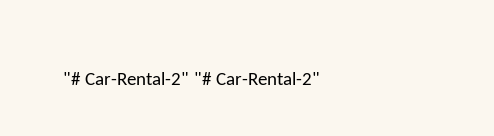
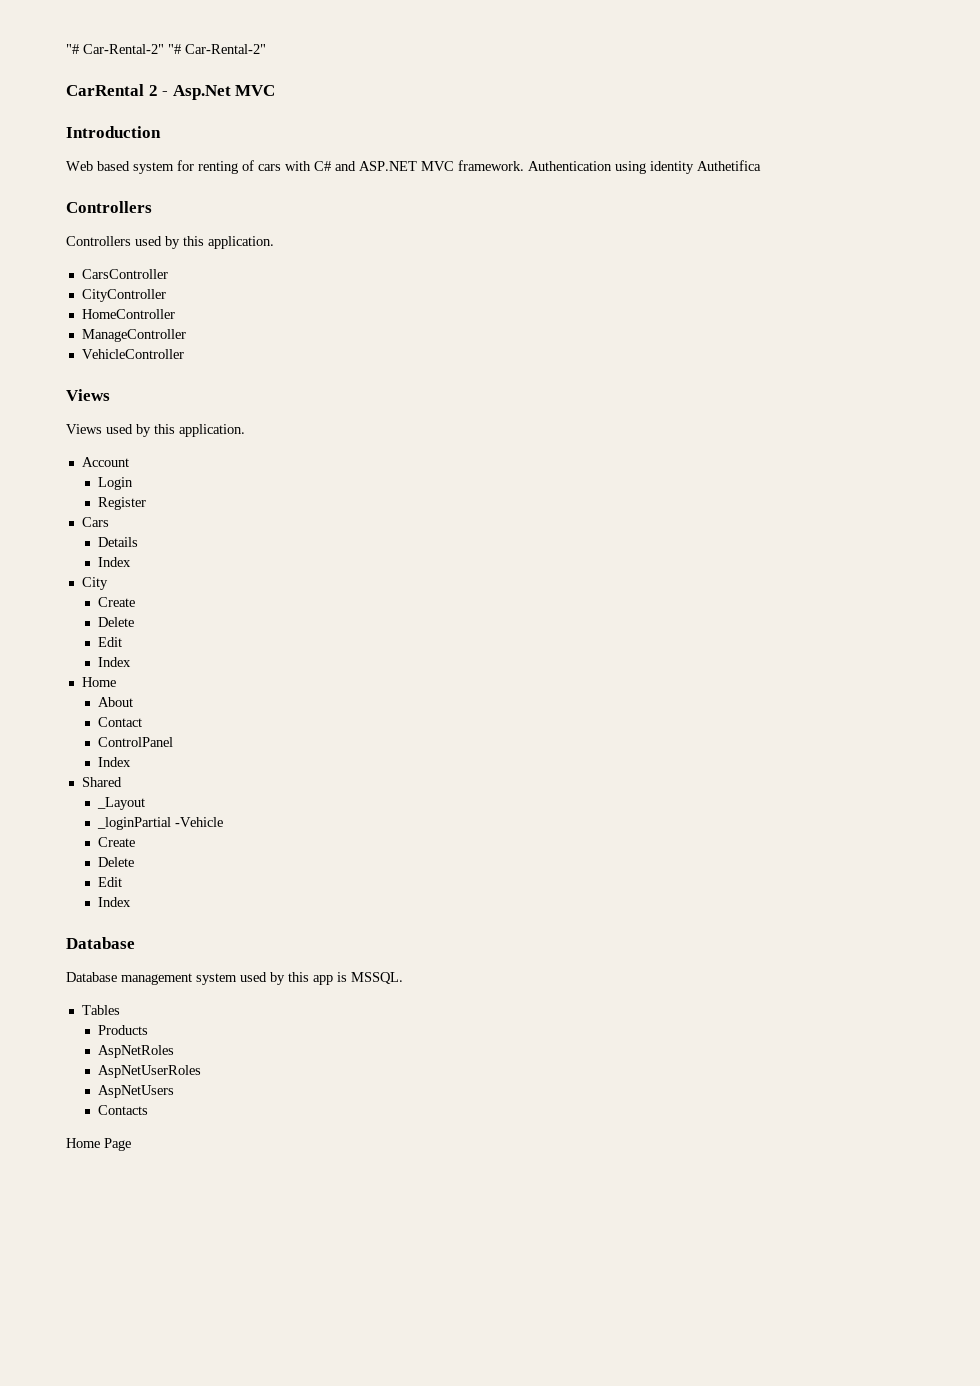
(320, 78) none -> [66,84,276,100] [66,126,161,138] [66,160,761,174] [66,201,152,213] [66,236,274,249] [81,269,168,279] [81,289,166,302] [81,309,175,319] [81,329,186,342] [81,349,184,359] [66,389,110,401] [66,424,245,437] [81,457,129,467] [98,477,134,490] [98,497,147,510] [81,517,109,527] [98,537,139,547] [98,557,132,567] [81,577,108,590] [98,597,136,607] [98,617,135,627] [98,637,123,647] [98,657,132,667] [81,677,116,687] [98,697,134,707] [98,717,143,727] [98,737,174,747] [98,757,132,767] [81,777,122,787] [97,797,146,810] [97,817,224,830] [98,837,136,847] [98,857,135,867] [98,877,123,887] [98,897,132,907] [66,937,135,949] [66,972,403,985] [81,1005,120,1015] [98,1025,149,1035] [98,1045,175,1058] [98,1065,202,1078] [98,1085,175,1098] [98,1105,149,1115] [66,1138,131,1151] // CarRental 2 - Asp.Net MVC // Introduction // Web based system for renting of cars with C# and ASP.NET MVC framework. Authentication using identity Authetifica // Controllers // Controllers used by this application. // CarsController // CityController // HomeController // ManageController // VehicleController // Views // Views used by this application. // Account // Login // Register // Cars // Details // Index // City // Create // Delete // Edit // Index // Home // About // Contact // ControlPanel // Index // Shared // _Layout // _loginPartial -Vehicle // Create // Delete // Edit // Index // Database // Database management system used by this app is MSSQL. // Tables // Products // AspNetRoles // AspNetUserRoles // AspNetUsers // Contacts // Home Page

